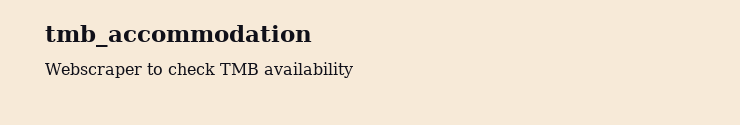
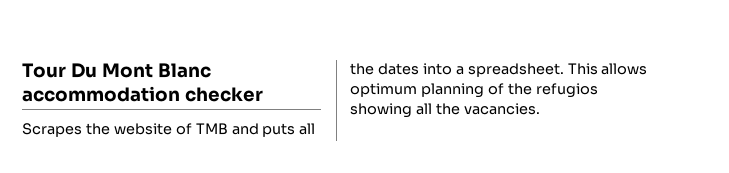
[45,25,312,47] [45,62,353,78] tmb_accommodation // Webscraper to check TMB availability -> [22,63,211,78] [22,86,263,102] [22,123,316,137] [350,63,648,77] [350,83,598,98] [350,103,540,118] Tour Du Mont Blanc accommodation checker // Scrapes the website of TMB and puts all the dates into a spreadsheet. This allows optimum planning of the refugios showing all the vacancies.

